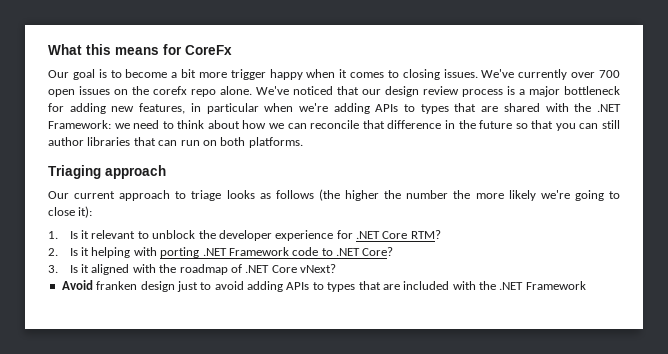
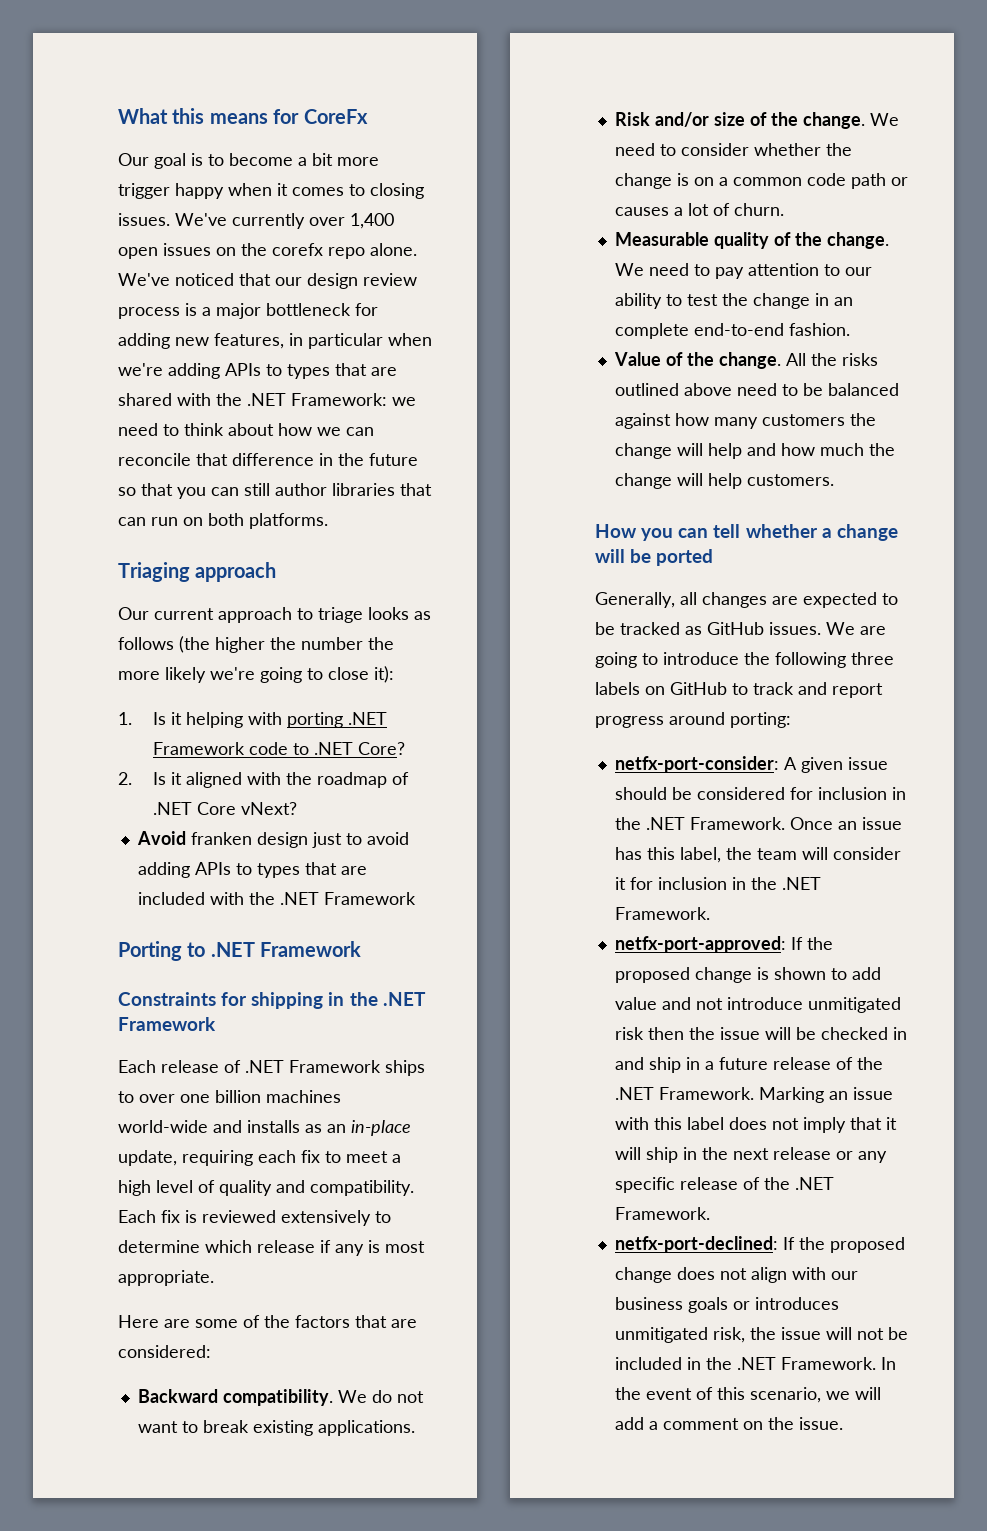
[599,70,621,78] 700 -> [350,213,394,229] 1,400
[91,230,441,241] [48,247,90,256] relevant to unblock the developer experience for .NET Core RTM? // 2. Is it -> (183, 718) none
[48,265,58,273] 3. -> [118,772,132,785] 2.
(586, 285) none -> [118,941,362,961] [118,992,426,1009] [118,1017,216,1031] [118,1060,425,1076] [118,1090,341,1103] [118,1120,411,1136] [118,1150,401,1166] [118,1180,414,1196] [118,1210,391,1226] [118,1240,425,1256] [118,1270,214,1286] [118,1315,417,1328] [118,1345,211,1358] [137,1389,424,1406] [137,1420,415,1436] [614,112,899,129] [614,143,852,156] [614,173,908,189] [614,203,784,216] [614,232,889,249] [614,263,872,279] [614,293,853,309] [614,323,850,339] [613,352,878,369] [614,383,899,396] [614,413,876,429] [614,443,895,459] [614,473,834,489] [595,524,898,541] [595,549,714,566] [595,592,898,608] [595,622,886,635] [595,652,894,668] [595,682,883,698] [595,712,791,728] [614,756,888,773] [614,787,906,800] [614,817,902,830] [614,847,901,863] [614,877,821,890] [614,907,710,920] [614,936,833,953] [614,967,881,983] [614,997,901,1013] [614,1027,907,1040] [614,1057,883,1073] [614,1087,893,1103] [614,1117,897,1133] [614,1147,887,1163] [614,1177,834,1193] [614,1207,710,1220] [614,1236,905,1253] [614,1267,858,1283] [614,1297,839,1313] [614,1327,908,1343] [614,1357,896,1370] [614,1387,881,1403] [614,1417,843,1430] // Porting to .NET Framework // Constraints for shipping in the .NET Framework // Each release of .NET Framework ships to over one billion machines world-wide and installs as an in-place update, requiring each fix to meet a high level of quality and compatibility. Each fix is reviewed extensively to determine which release if any is most appropriate. // Here are some of the factors that are considered: // Backward compatibility. We do not want to break existing applications. // Risk and/or size of the change. We need to consider whether the change is on a common code path or causes a lot of churn. // Measurable quality of the change. We need to pay attention to our ability to test the change in an complete end-to-end fashion. // Value of the change. All the risks outlined above need to be balanced against how many customers the change will help and how much the change will help customers. // How you can tell whether a change will be ported // Generally, all changes are expected to be tracked as GitHub issues. We are going to introduce the following three labels on GitHub to track and report progress around porting: // netfx-port-consider: A given issue should be considered for inclusion in the .NET Framework. Once an issue has this label, the team will consider it for inclusion in the .NET Framework. // netfx-port-approved: If the proposed change is shown to add value and not introduce unmitigated risk then the issue will be checked in and ship in a future release of the .NET Framework. Marking an issue with this label does not imply that it will ship in the next release or any specific release of the .NET Framework. // netfx-port-declined: If the proposed change does not align with our business goals or introduces unmitigated risk, the issue will not be included in the .NET Framework. In the event of this scenario, we will add a comment on the issue.

